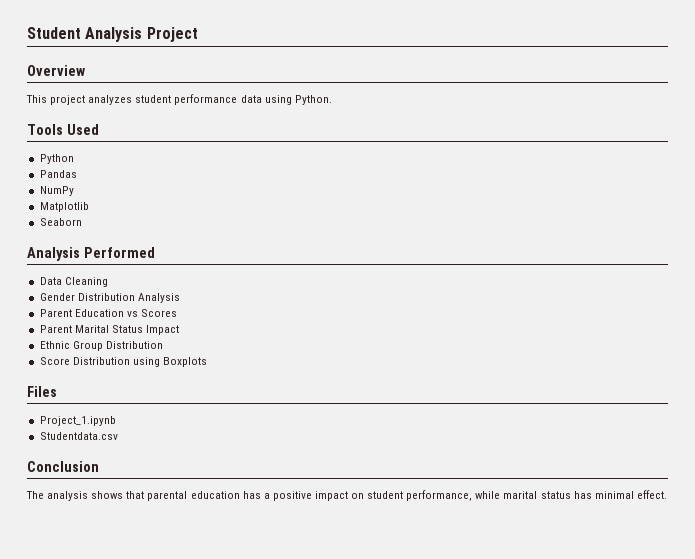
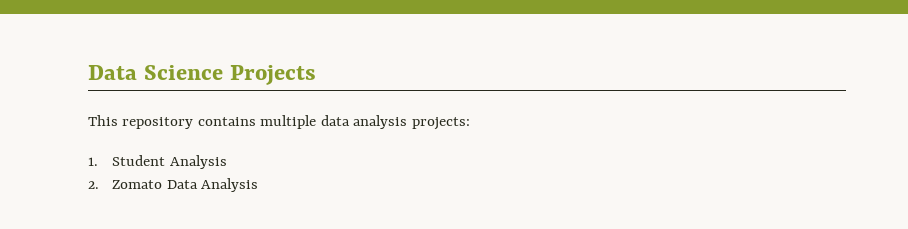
[27,27,198,42] [27,65,85,76] [26,94,332,105] [27,124,99,135] [39,154,74,164] [39,170,77,178] [39,186,74,196] [39,202,89,212] [39,218,82,226] [27,247,155,261] [39,277,108,287] [39,293,180,303] [39,309,177,317] [39,325,179,335] [39,341,163,351] [39,357,207,367] [27,386,57,397] [39,416,116,426] [39,432,118,440] [27,461,99,472] [26,490,667,501] Student Analysis Project // Overview // This project analyzes student performance data using Python. // Tools Used // Python // Pandas // NumPy // Matplotlib // Seaborn // Analysis Performed // Data Cleaning // Gender Distribution Analysis // Parent Education vs Scores // Parent Marital Status Impact // Ethnic Group Distribution // Score Distribution using Boxplots // Files // Project_1.ipynb // Studentdata.csv // Conclusion // The analysis shows that parental education has a positive impact on student performance, while marital status has minimal effect. -> [88,65,317,85] [88,115,470,130] [88,155,227,169] [88,178,259,192] Data Science Projects // This repository contains multiple data analysis projects: // 1. Student Analysis // 2. Zomato Data Analysis

